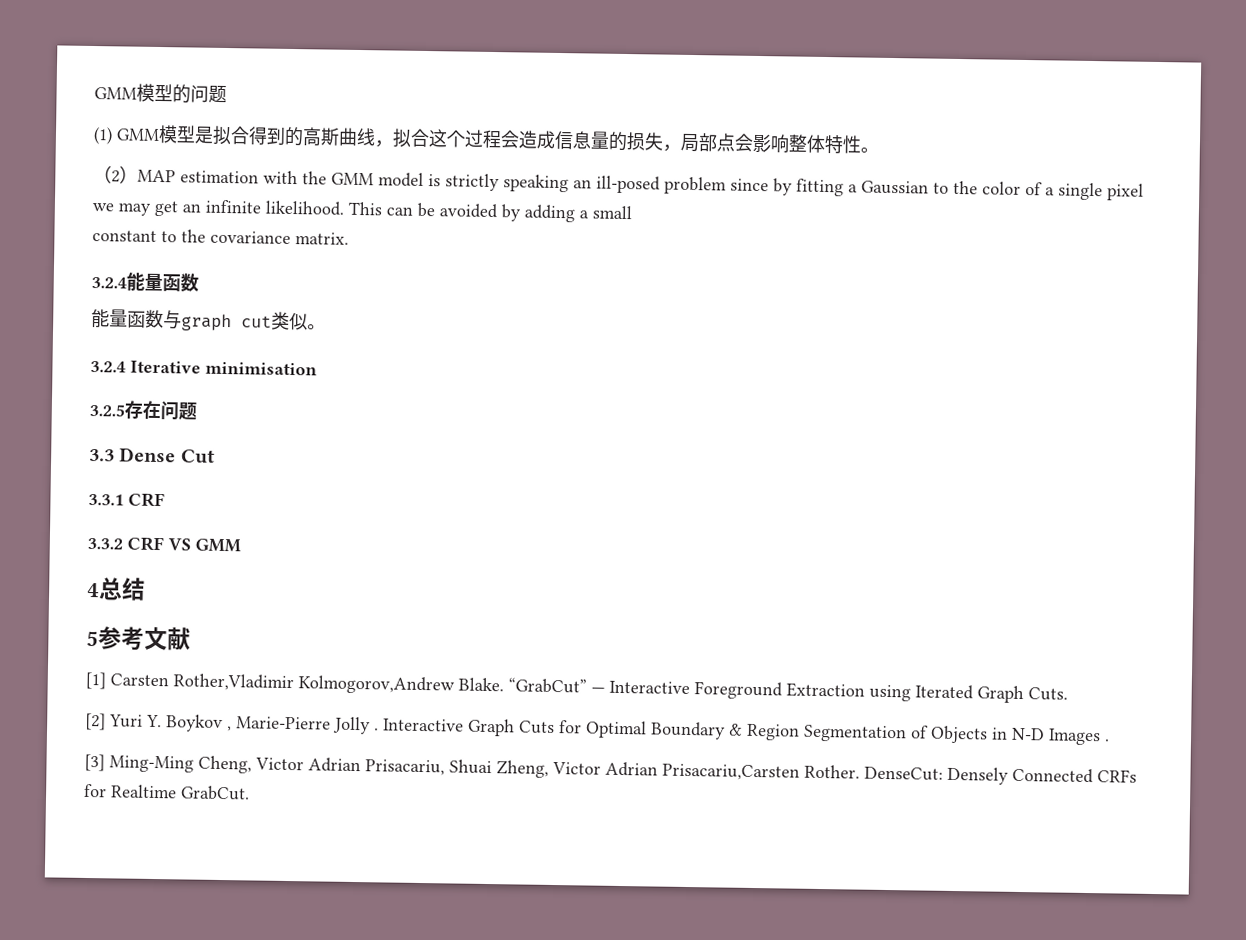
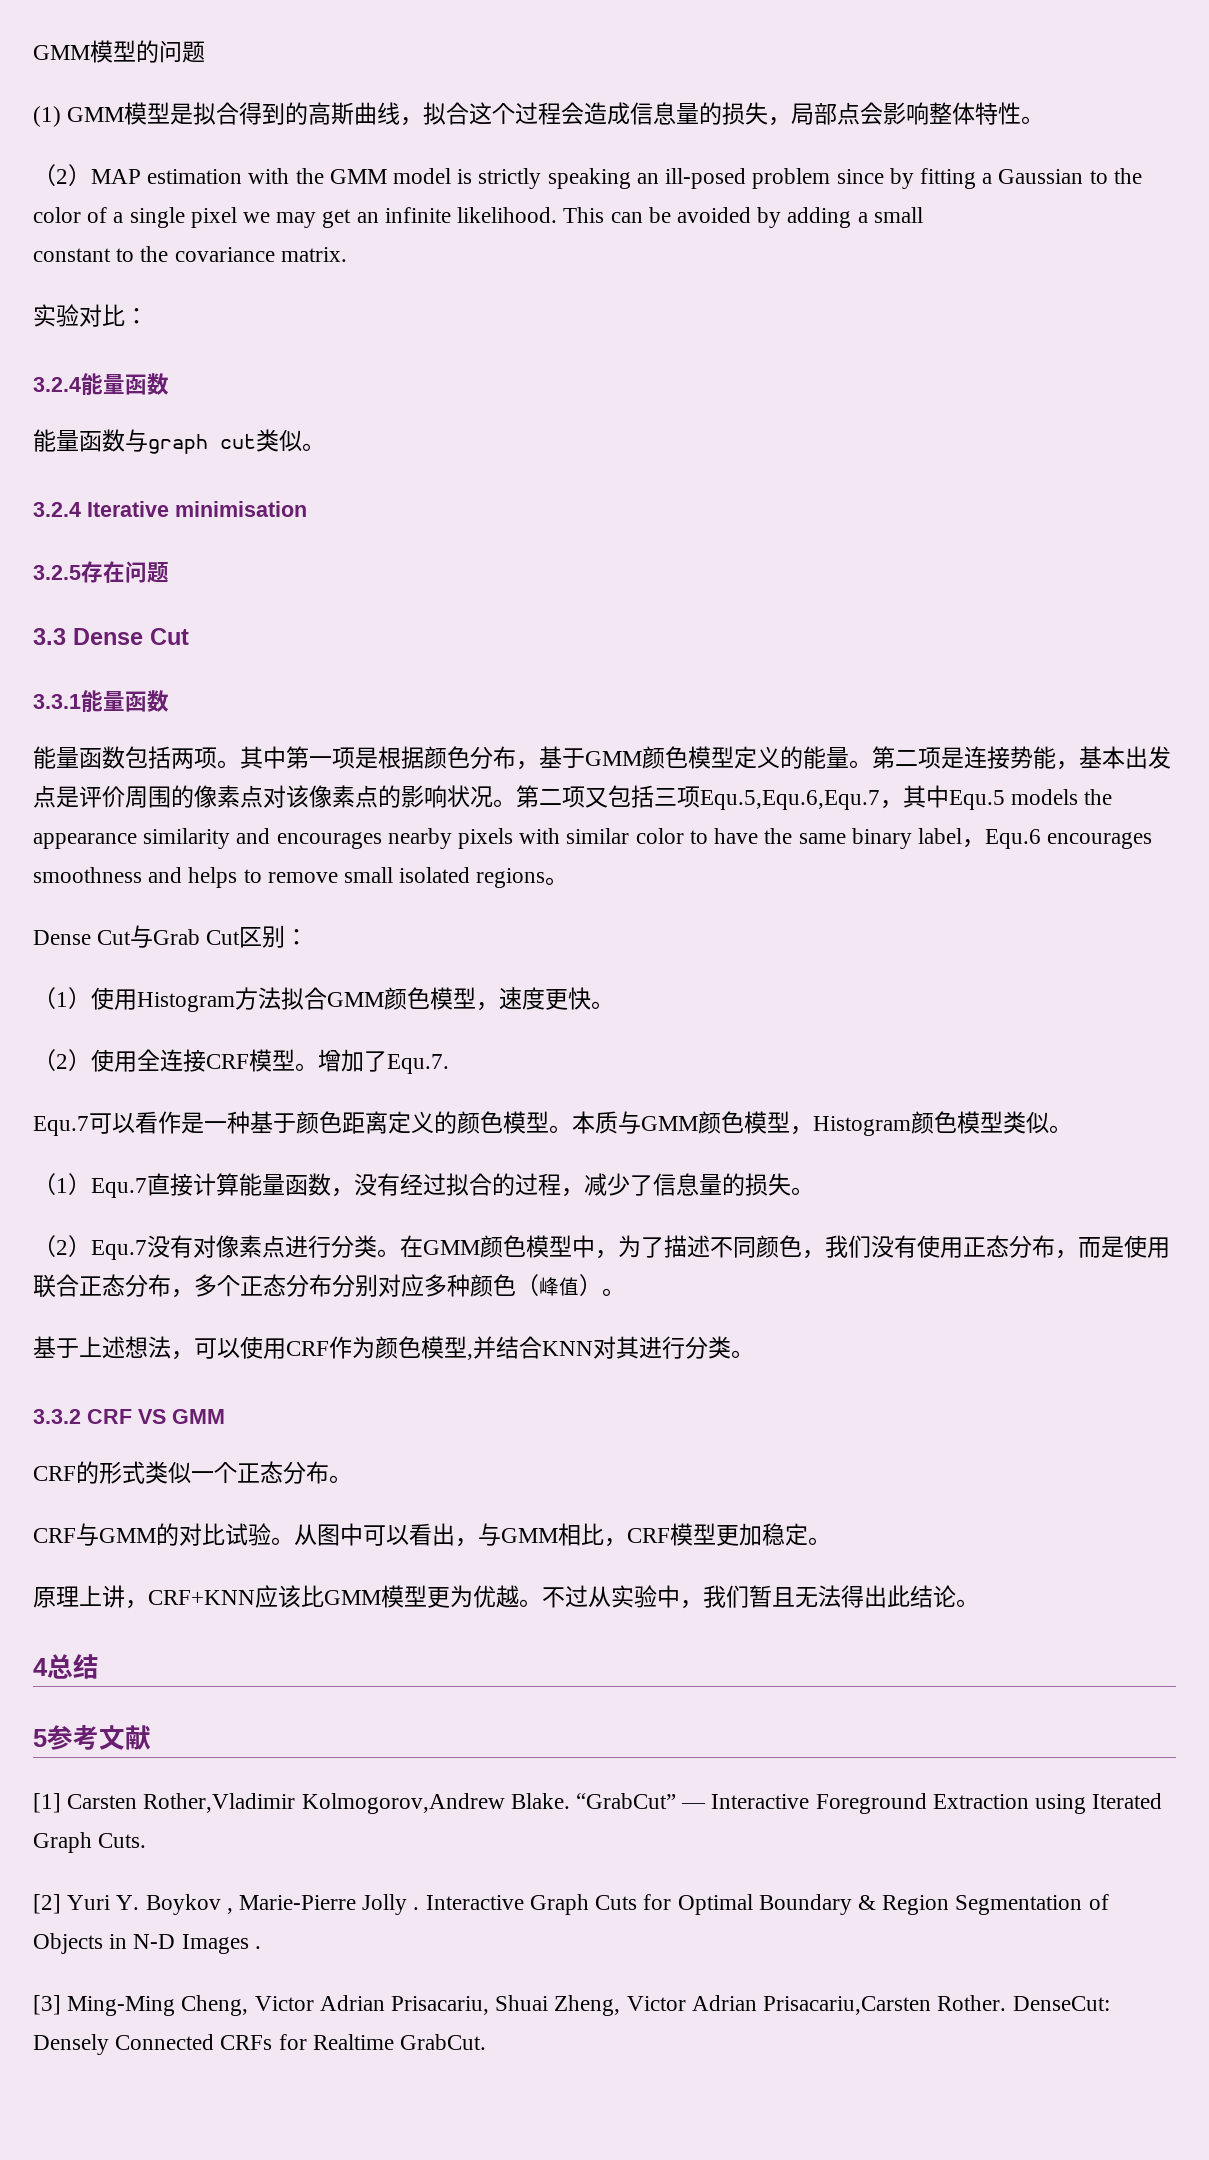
(349, 238) none -> [33,304,148,327] // 实验对比：
[128,492,165,508] [87,536,241,553] CRF // 3.3.2 CRF VS GMM -> [81,690,169,712] [33,746,1171,770] [33,785,1113,810] [33,828,1153,849] [33,867,569,888] [33,925,309,948] [33,987,614,1012] [33,1049,449,1074] [33,1111,1072,1136] [33,1173,814,1198] [33,1235,1170,1260] [33,1274,625,1298] [33,1336,754,1360] [33,1409,225,1424] [33,1461,352,1484] [33,1523,831,1547] [33,1585,979,1609] 能量函数 // 能量函数包括两项。其中第一项是根据颜色分布，基于GMM颜色模型定义的能量。第二项是连接势能，基本出发点是评价周围的像素点对该像素点的影响状况。第二项又包括三项Equ.5,Equ.6,Equ.7，其中Equ.5 models the appearance similarity and encourages nearby pixels with similar color to have the same binary label，Equ.6 encourages smoothness and helps to remove small isolated regions。 // Dense Cut与Grab Cut区别： // （1）使用Histogram方法拟合GMM颜色模型，速度更快。 // （2）使用全连接CRF模型。增加了Equ.7. // Equ.7可以看作是一种基于颜色距离定义的颜色模型。本质与GMM颜色模型，Histogram颜色模型类似。 // （1）Equ.7直接计算能量函数，没有经过拟合的过程，减少了信息量的损失。 // （2）Equ.7没有对像素点进行分类。在GMM颜色模型中，为了描述不同颜色，我们没有使用正态分布，而是使用联合正态分布，多个正态分布分别对应多种颜色（峰值）。 // 基于上述想法，可以使用CRF作为颜色模型,并结合KNN对其进行分类。 // 3.3.2 CRF VS GMM // CRF的形式类似一个正态分布。 // CRF与GMM的对比试验。从图中可以看出，与GMM相比，CRF模型更加稳定。 // 原理上讲，CRF+KNN应该比GMM模型更为优越。不过从实验中，我们暂且无法得出此结论。

